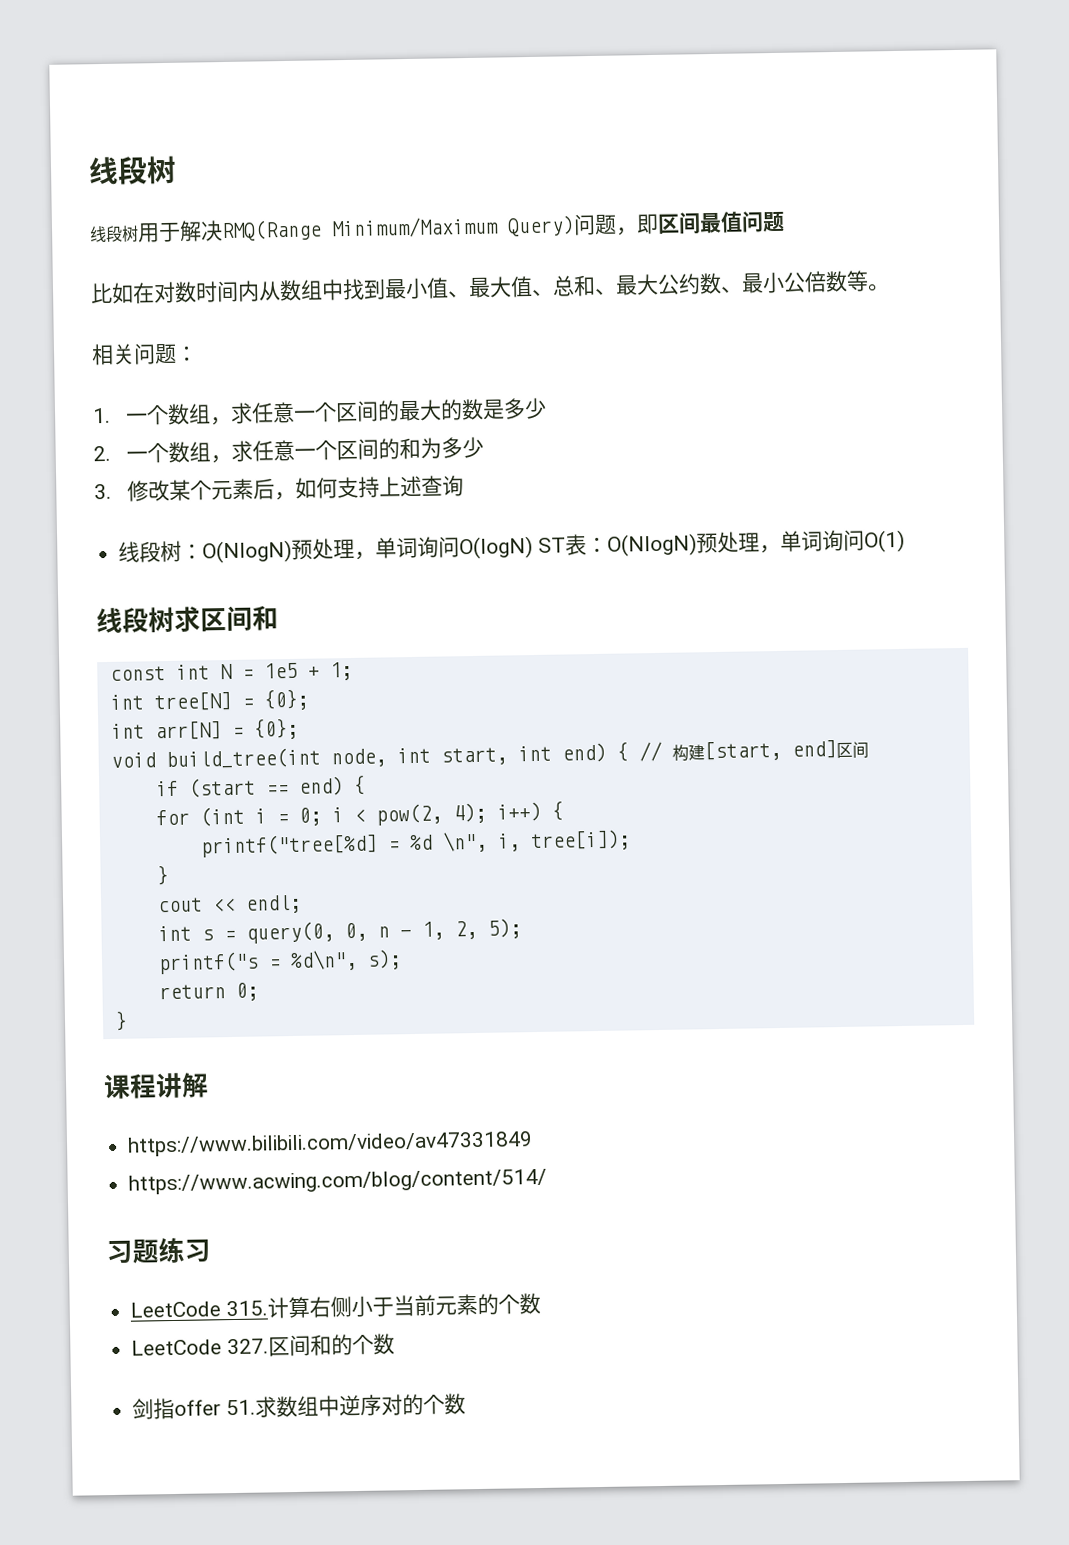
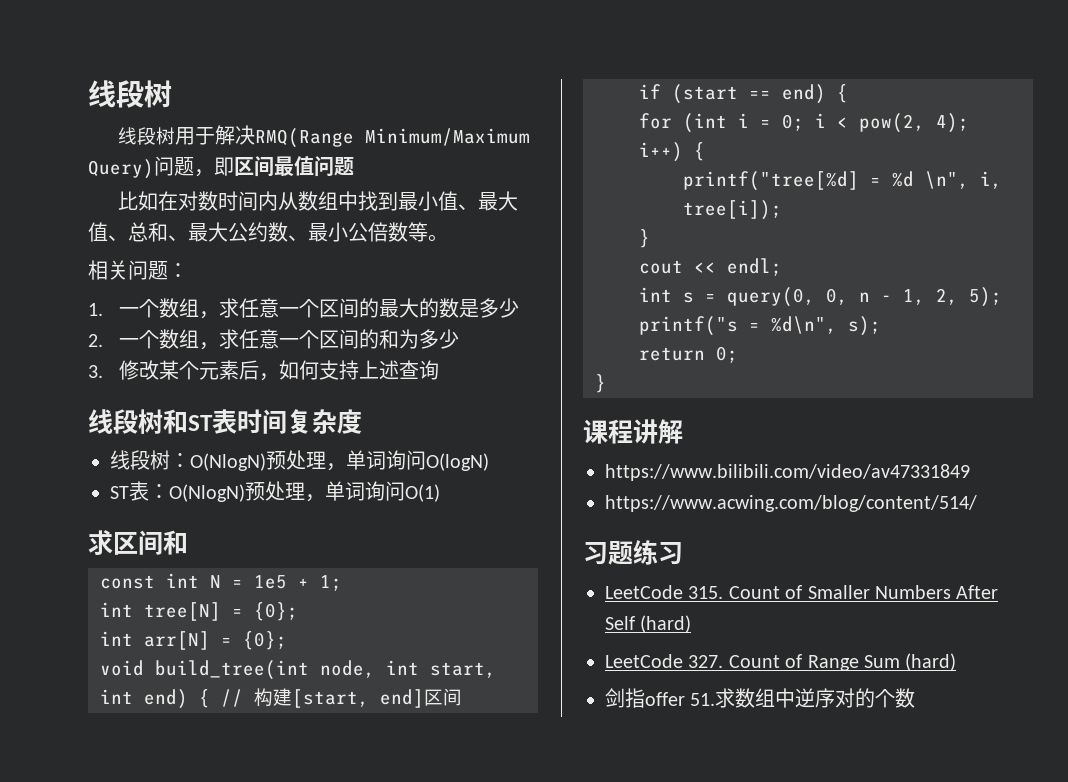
(464, 486) none -> [88,409,362,434] // 线段树和ST表时间复杂度
(534, 547) none -> (489, 462) //
[96,606,175,634] 线段树 -> (440, 493) none
[266,1292,541,1319] [131,1333,395,1357] 计算右侧小于当前元素的个数 // LeetCode 327.区间和的个数 -> [728,585,999,599] [605,615,692,633] [605,653,957,671] Count of Smaller Numbers After Self (hard) // LeetCode 327. Count of Range Sum (hard)

